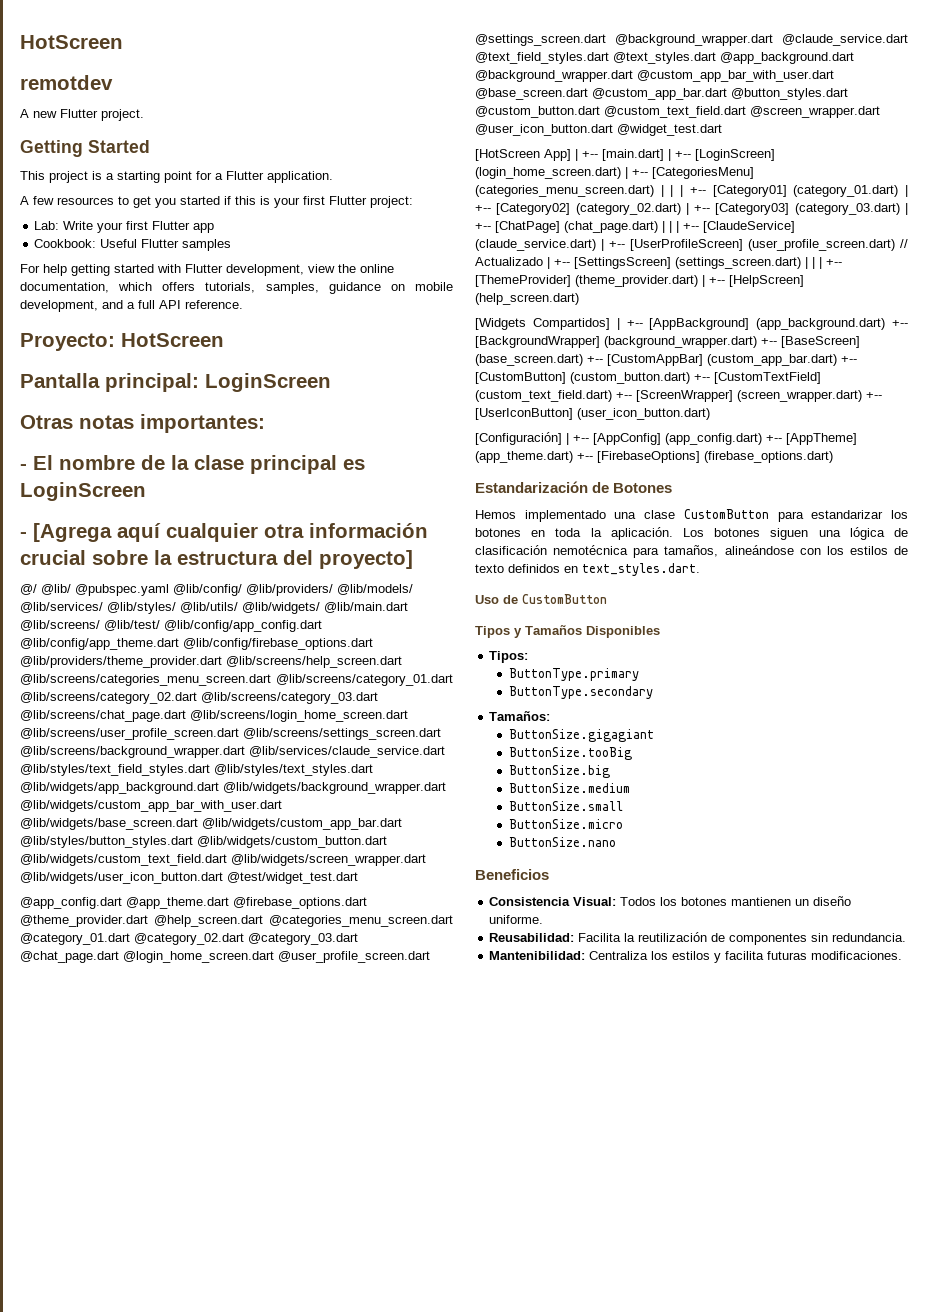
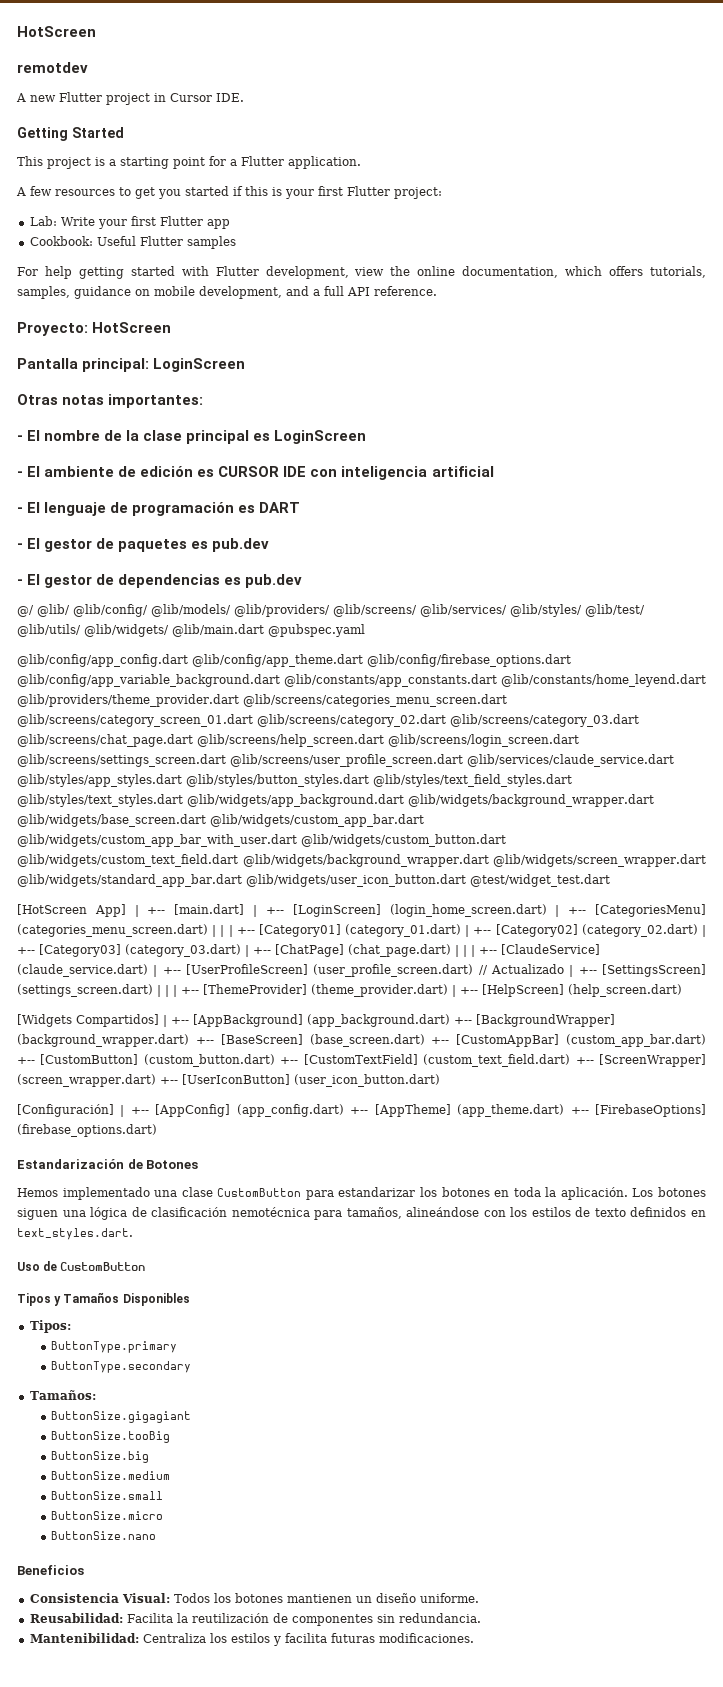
[101,109,144,121] project. -> [106,93,244,105] project in Cursor IDE.
[33,523,428,542] [20,550,413,569] [20,584,413,596] [Agrega aquí cualquier otra información crucial sobre la estructura del proyecto] // @/ @lib/ @pubspec.yaml @lib/config/ @lib/providers/ @lib/models/ -> [27,466,494,480] [17,502,301,516] [17,538,270,552] [17,574,303,588] [17,604,417,617] El ambiente de edición es CURSOR IDE con inteligencia artificial // - El lenguaje de programación es DART // - El gestor de paquetes es pub.dev // - El gestor de dependencias es pub.dev // @/ @lib/ @lib/config/ @lib/models/ @lib/providers/ @lib/screens/
(176, 608) none -> [585,604,645,617] @lib/test/
[20,620,160,631] @lib/screens/ @lib/test/ -> [268,624,365,637] @pubspec.yaml //
[20,656,402,668] [20,674,453,686] [20,692,378,704] [20,710,408,722] [20,728,441,740] [20,746,445,758] @lib/providers/theme_provider.dart @lib/screens/help_screen.dart @lib/screens/categories_menu_screen.dart @lib/screens/category_01.dart @lib/screens/category_02.dart @lib/screens/category_03.dart @lib/screens/chat_page.dart @lib/screens/login_home_screen.dart @lib/screens/user_profile_screen.dart @lib/screens/settings_screen.dart @lib/screens/background_wrapper.dart @lib/services/claude_service.dart -> [17,674,706,687] [17,694,507,707] [17,714,639,727] [17,734,579,747] [17,754,674,767] [17,774,369,787] @lib/config/app_variable_background.dart @lib/constants/app_constants.dart @lib/constants/home_leyend.dart @lib/providers/theme_provider.dart @lib/screens/categories_menu_screen.dart @lib/screens/category_screen_01.dart @lib/screens/category_02.dart @lib/screens/category_03.dart @lib/screens/chat_page.dart @lib/screens/help_screen.dart @lib/screens/login_screen.dart @lib/screens/settings_screen.dart @lib/screens/user_profile_screen.dart @lib/services/claude_service.dart @lib/styles/app_styles.dart @lib/styles/button_styles.dart
[20,800,282,812] @lib/widgets/custom_app_bar_with_user.dart -> (654, 800) none
[20,836,193,848] @lib/styles/button_styles.dart -> [17,834,297,847] @lib/widgets/custom_app_bar_with_user.dart
[231,854,426,866] @lib/widgets/screen_wrapper.dart -> [242,854,707,867] [17,874,242,887] @lib/widgets/background_wrapper.dart @lib/widgets/screen_wrapper.dart @lib/widgets/standard_app_bar.dart
[20,897,367,909] [20,915,453,927] [20,933,358,945] [20,951,430,963] [475,34,908,46] [475,52,854,64] [475,70,834,82] [475,88,848,100] [475,106,880,118] [475,124,722,136] // @app_config.dart @app_theme.dart @firebase_options.dart @theme_provider.dart @help_screen.dart @categories_menu_screen.dart @category_01.dart @category_02.dart @category_03.dart @chat_page.dart @login_home_screen.dart @user_profile_screen.dart @settings_screen.dart @background_wrapper.dart @claude_service.dart @text_field_styles.dart @text_styles.dart @app_background.dart @background_wrapper.dart @custom_app_bar_with_user.dart @base_screen.dart @custom_app_bar.dart @button_styles.dart @custom_button.dart @custom_text_field.dart @screen_wrapper.dart @user_icon_button.dart @widget_test.dart -> (610, 880) none

